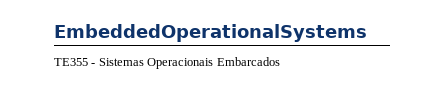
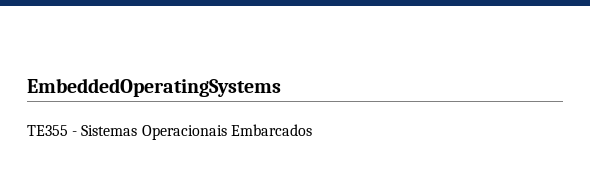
[54,24,367,42] EmbeddedOperationalSystems -> [27,78,281,97] EmbeddedOperatingSystems

